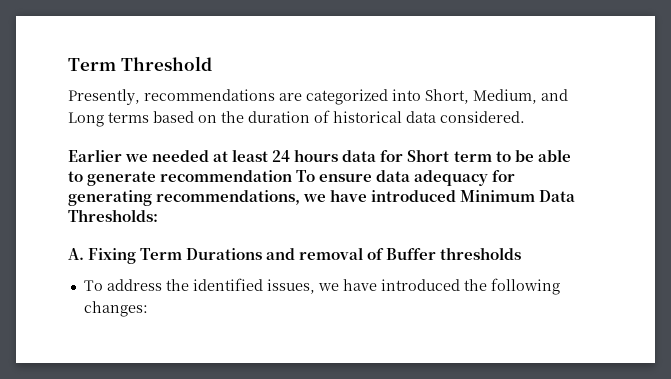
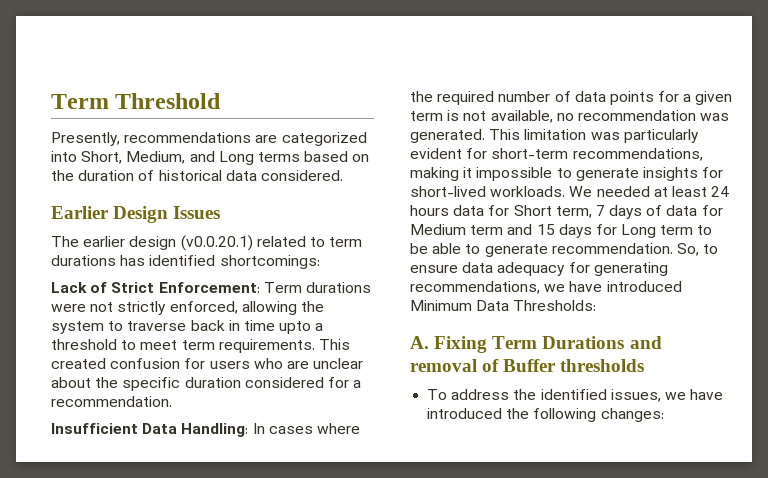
[125,154,149,162] we -> [113,206,221,223] [51,235,363,251] [51,255,320,269] [51,282,371,293] [51,301,324,315] [51,320,324,334] [51,339,350,353] [51,358,364,369] [51,377,362,391] [51,396,172,407] [51,423,360,437] [410,91,733,105] [410,110,730,123] [410,129,699,143] [410,148,703,161] [410,167,724,181] [410,186,593,197] Design Issues // The earlier design (v0.0.20.1) related to term durations has identified shortcomings: // Lack of Strict Enforcement: Term durations were not strictly enforced, allowing the system to traverse back in time upto a threshold to meet term requirements. This created confusion for users who are unclear about the specific duration considered for a recommendation. // Insufficient Data Handling: In cases where the required number of data points for a given term is not available, no recommendation was generated. This limitation was particularly evident for short-term recommendations, making it impossible to generate insights for short-lived workloads. We
(450, 155) none -> [555,205,723,219] [410,224,657,238] term, 7 days of data for Medium term and 15 days for Long
[160,170,316,182] recommendation To -> [551,243,719,256] recommendation. So, to

